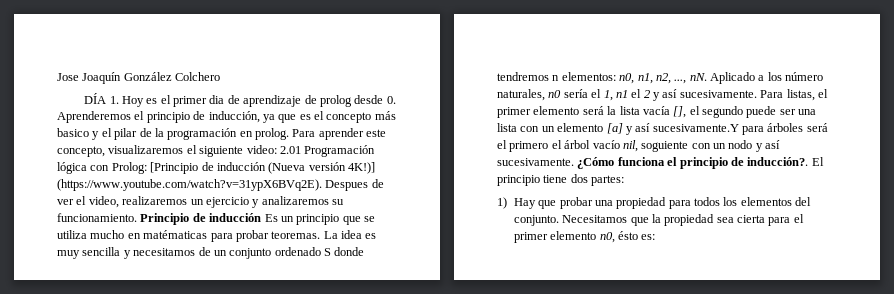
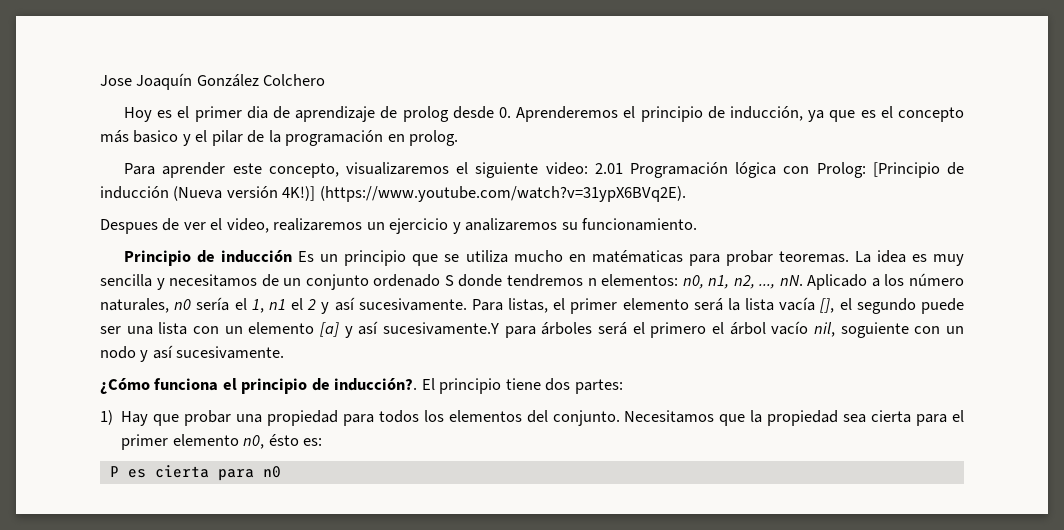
[84,93,119,104] DÍA 1. -> (326, 80) none
(289, 134) none -> (459, 138) //
(322, 185) none -> (686, 194) //
(137, 217) none -> (698, 224) //
(574, 162) none -> (285, 352) //
(656, 237) none -> [109,465,281,481] // P es cierta para n0

